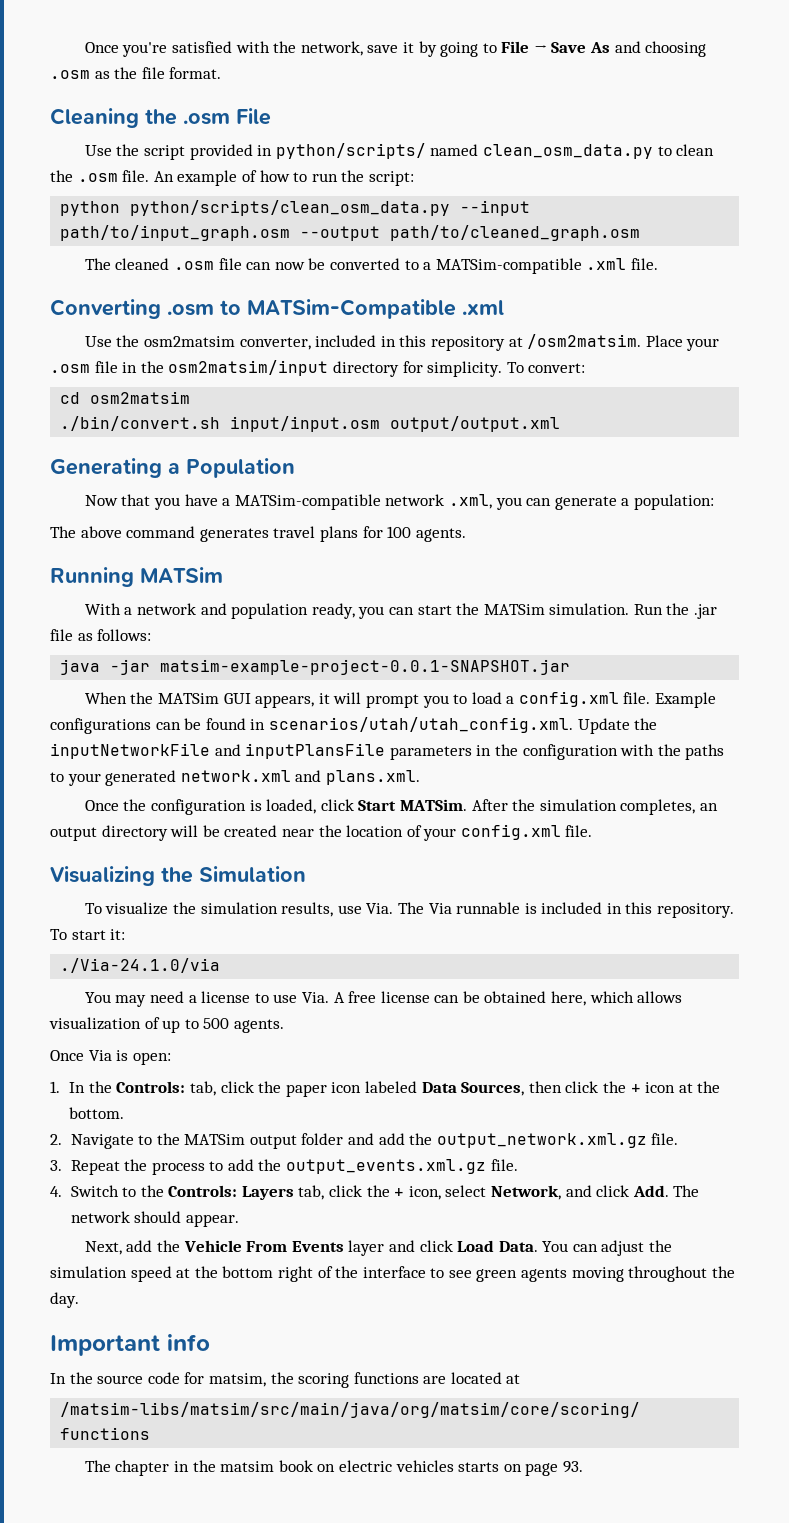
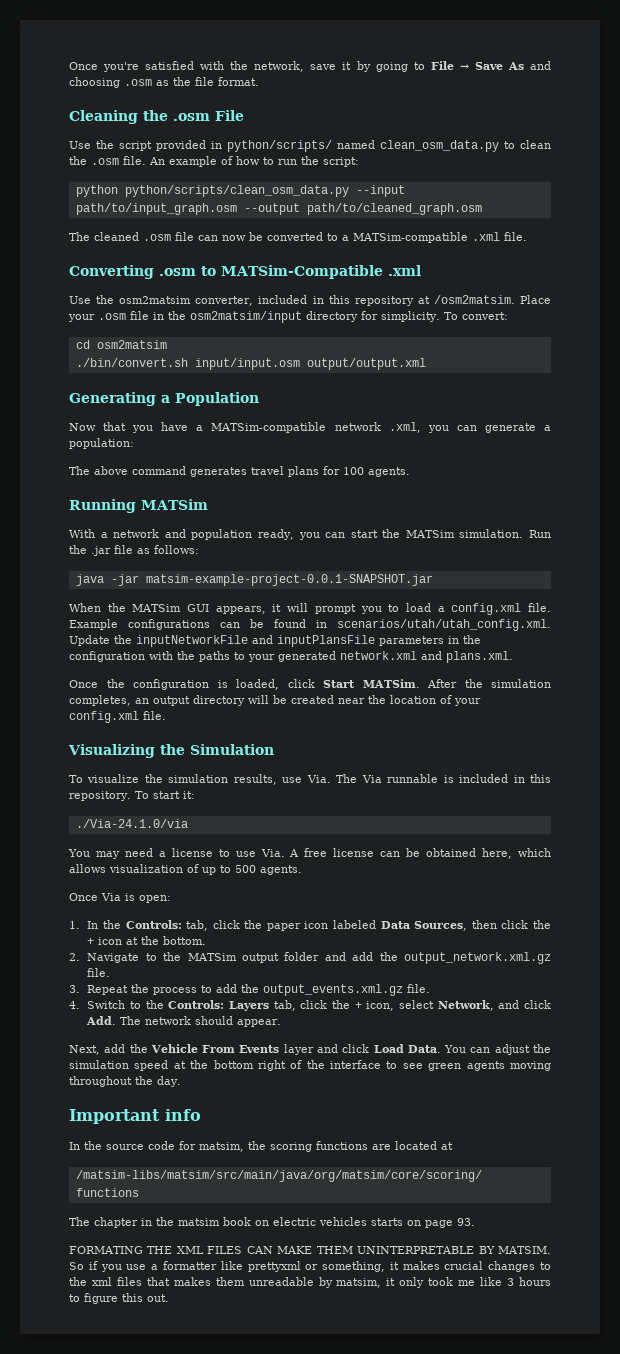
(583, 1467) none -> [69,1246,552,1254] [69,1261,551,1272] [69,1277,551,1288] [69,1293,169,1304] // FORMATING THE XML FILES CAN MAKE THEM UNINTERPRETABLE BY MATSIM. So if you use a formatter like prettyxml or something, it makes crucial changes to the xml files that makes them unreadable by matsim, it only took me like 3 hours to figure this out.

